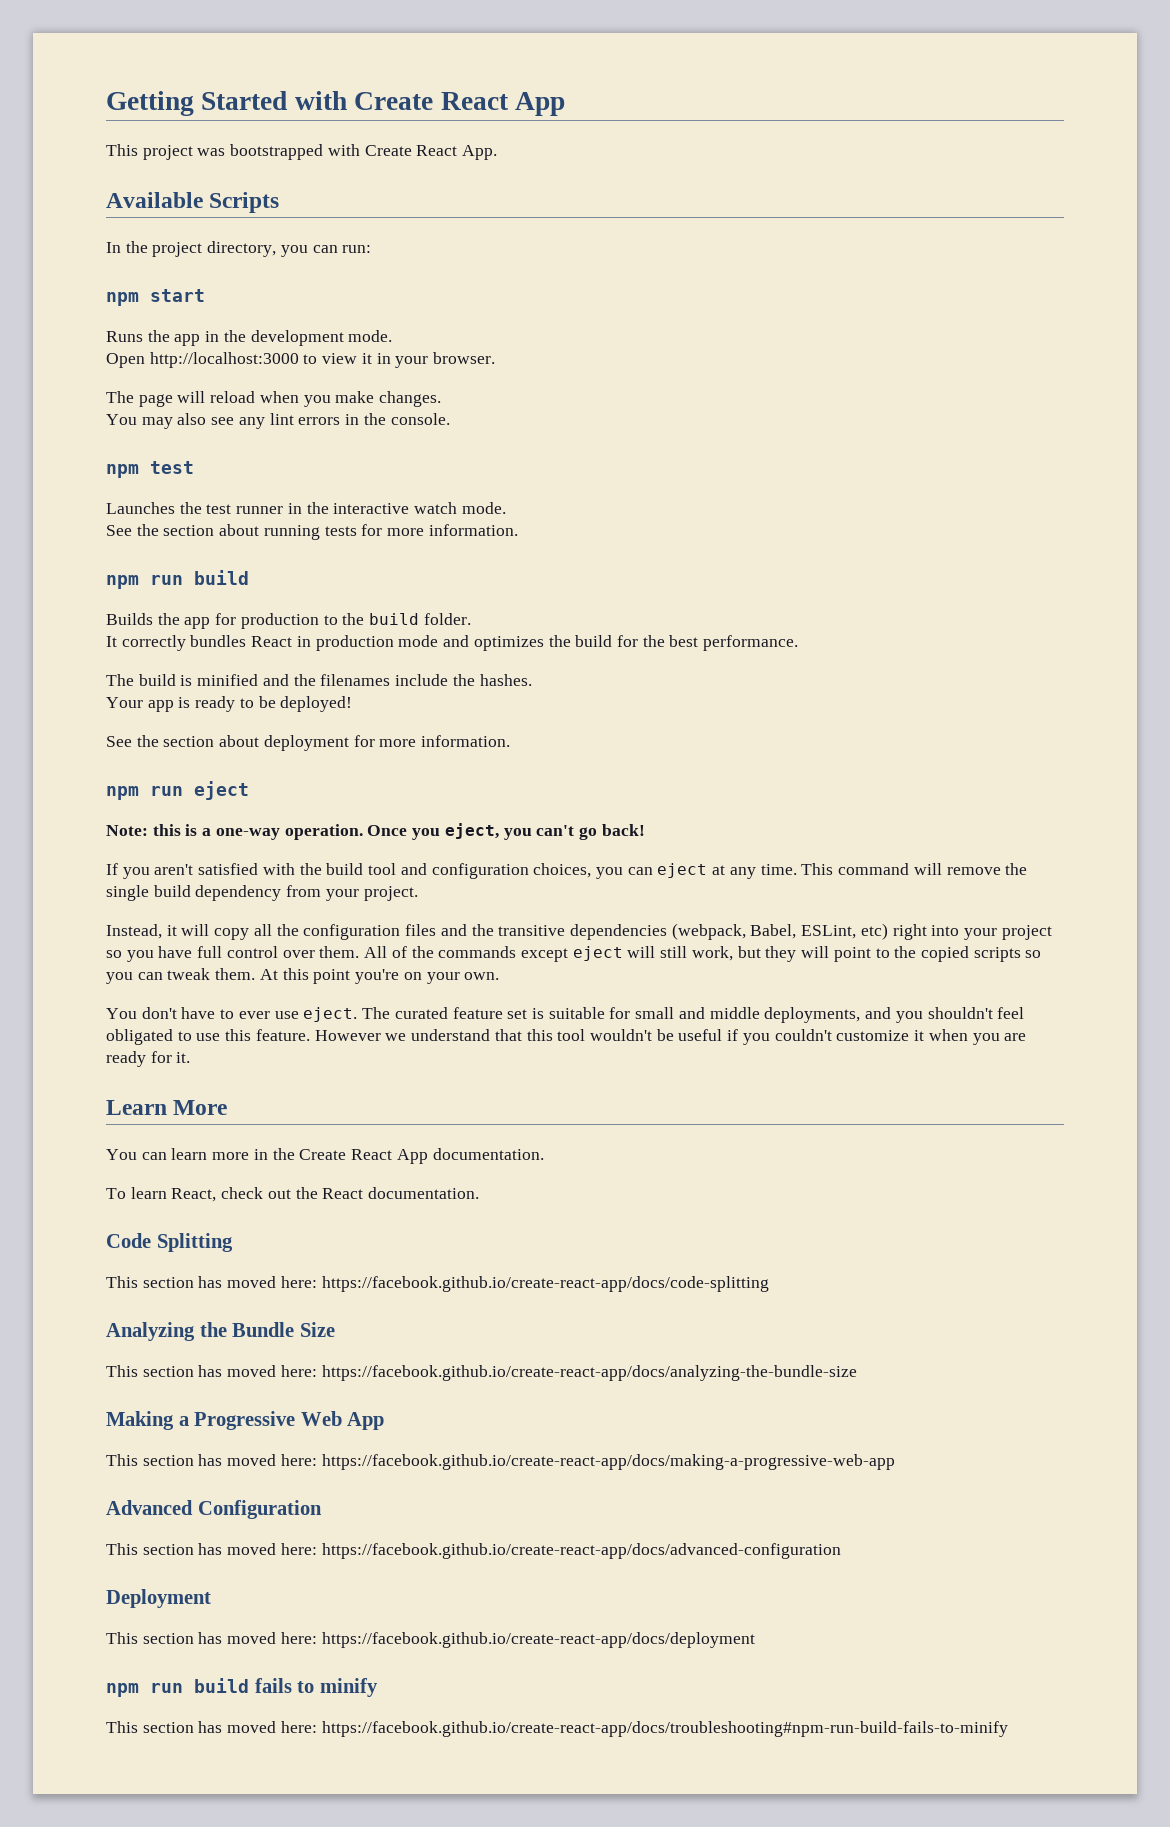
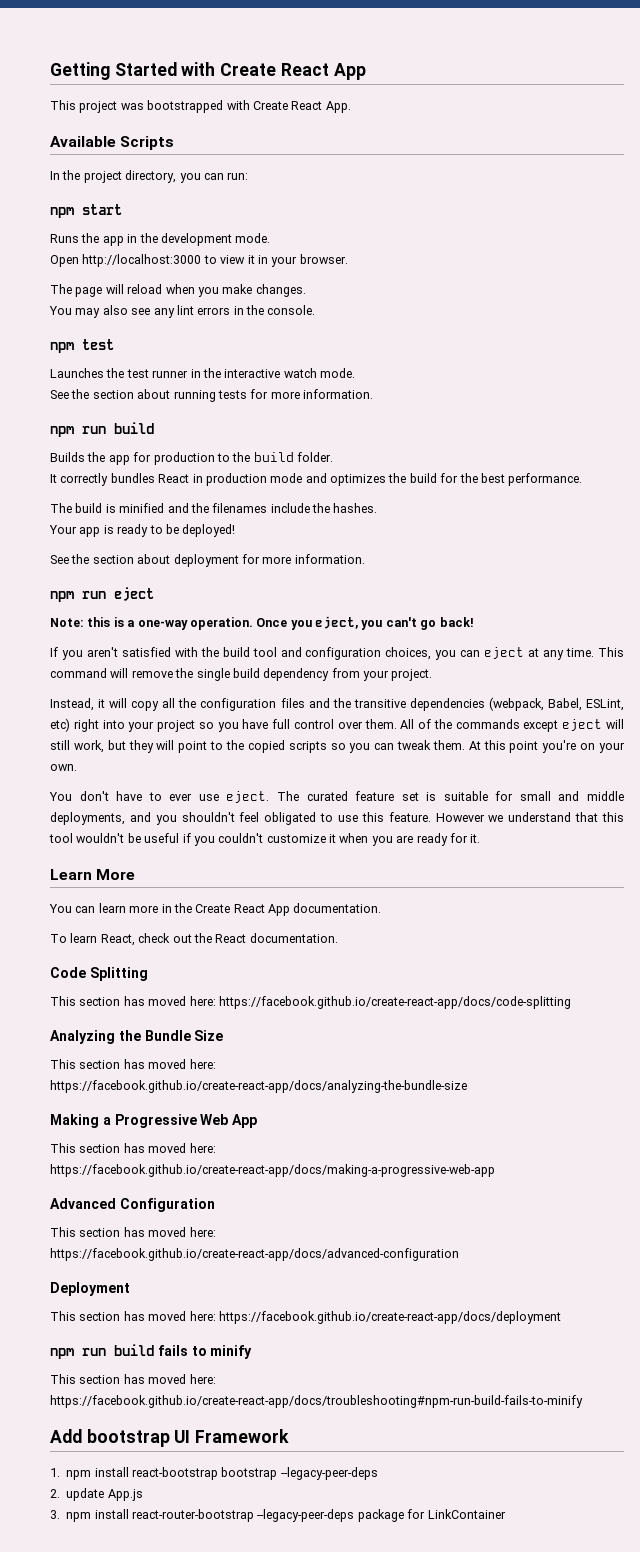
(1008, 1729) none -> [50,1429,290,1447] [50,1467,378,1480] [50,1488,143,1501] [50,1509,506,1522] // Add bootstrap UI Framework // 1. npm install react-bootstrap bootstrap --legacy-peer-deps // 2. update App.js // 3. npm install react-router-bootstrap --legacy-peer-deps package for LinkContainer

